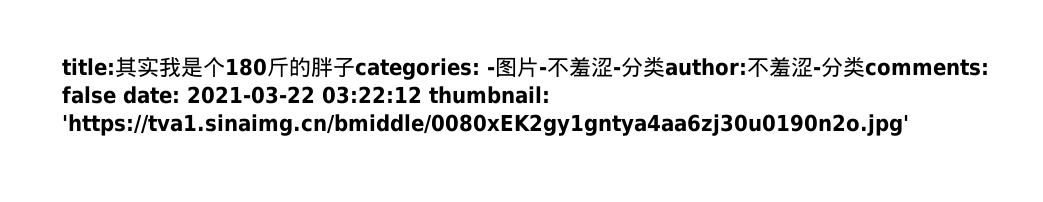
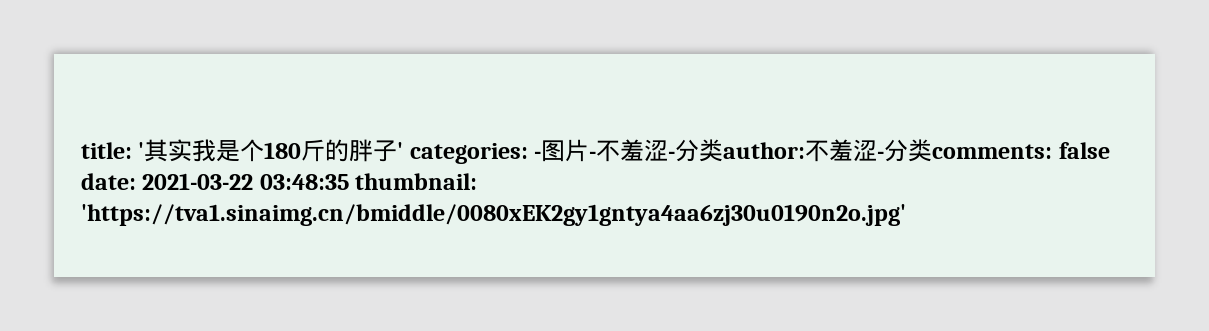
(115, 67) none -> [138,142,145,159] '
(355, 67) none -> [397,142,404,159] '
[322,86,422,104] 03:22:12 -> [259,174,349,190] 03:48:35

